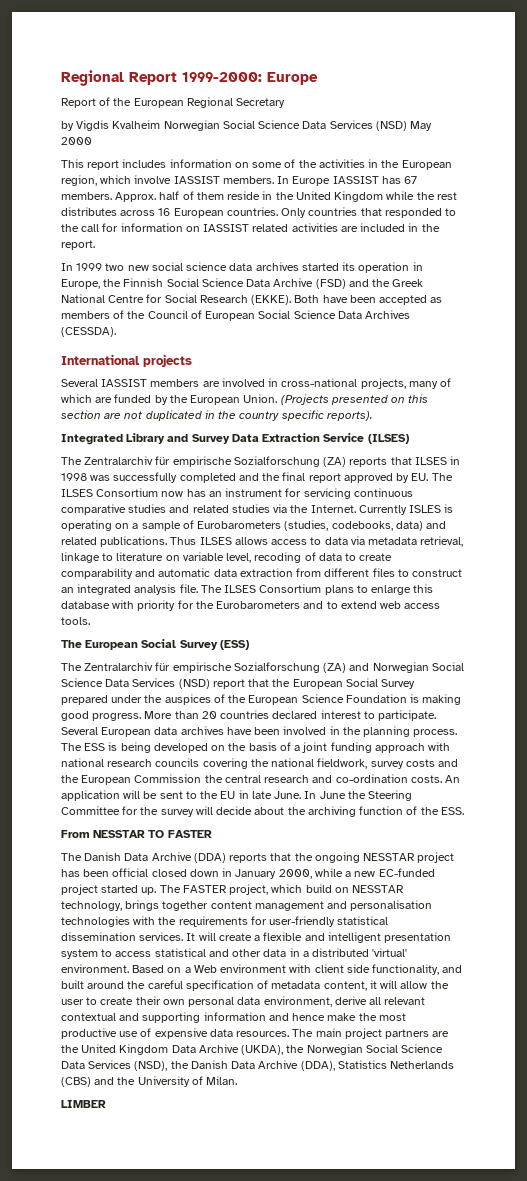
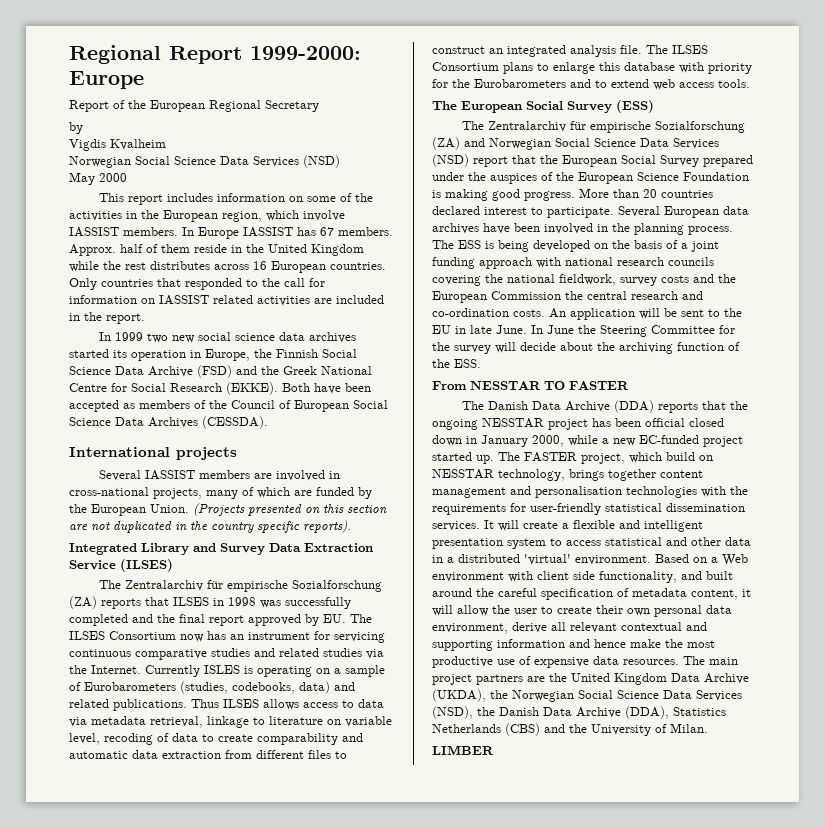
(74, 126) none -> (83, 128) //
[163,120,407,131] Norwegian Social Science Data Services (NSD) -> [69,155,340,168] // Norwegian Social Science Data Services (NSD) //

